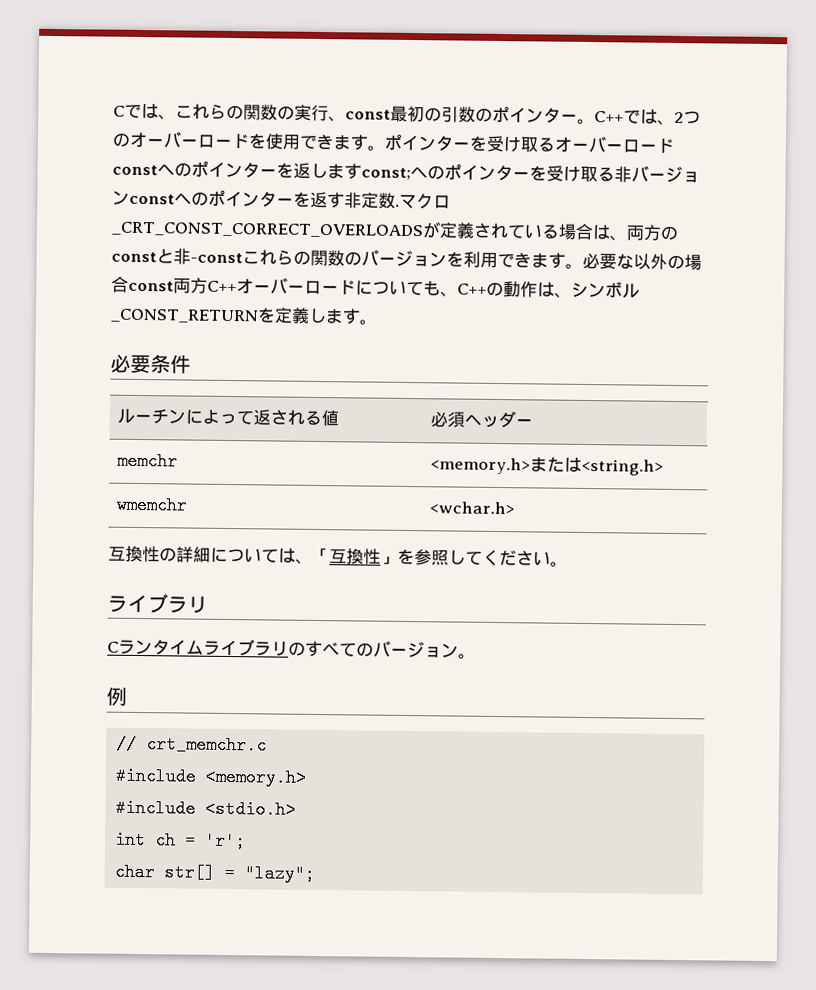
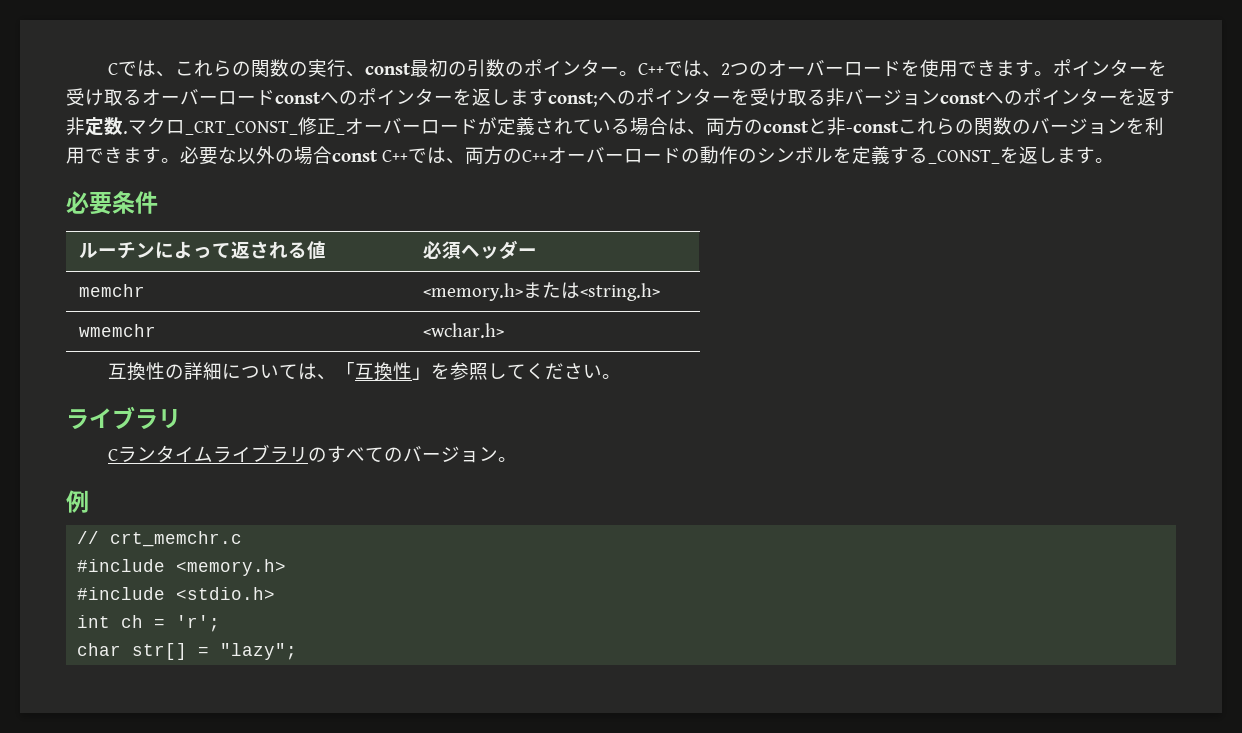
[111,221,424,239] _CRT_CONST_CORRECT_OVERLOADS -> [185,117,478,135] _CRT_CONST_修正_オーバーロード
[173,277,208,294] 両方 -> [381,146,522,165] C++では、両方の
[355,280,640,299] [110,307,310,324] についても、C++の動作は、シンボル_CONST_RETURNを定義 -> [680,146,1038,164] の動作のシンボルを定義する_CONST_を返

